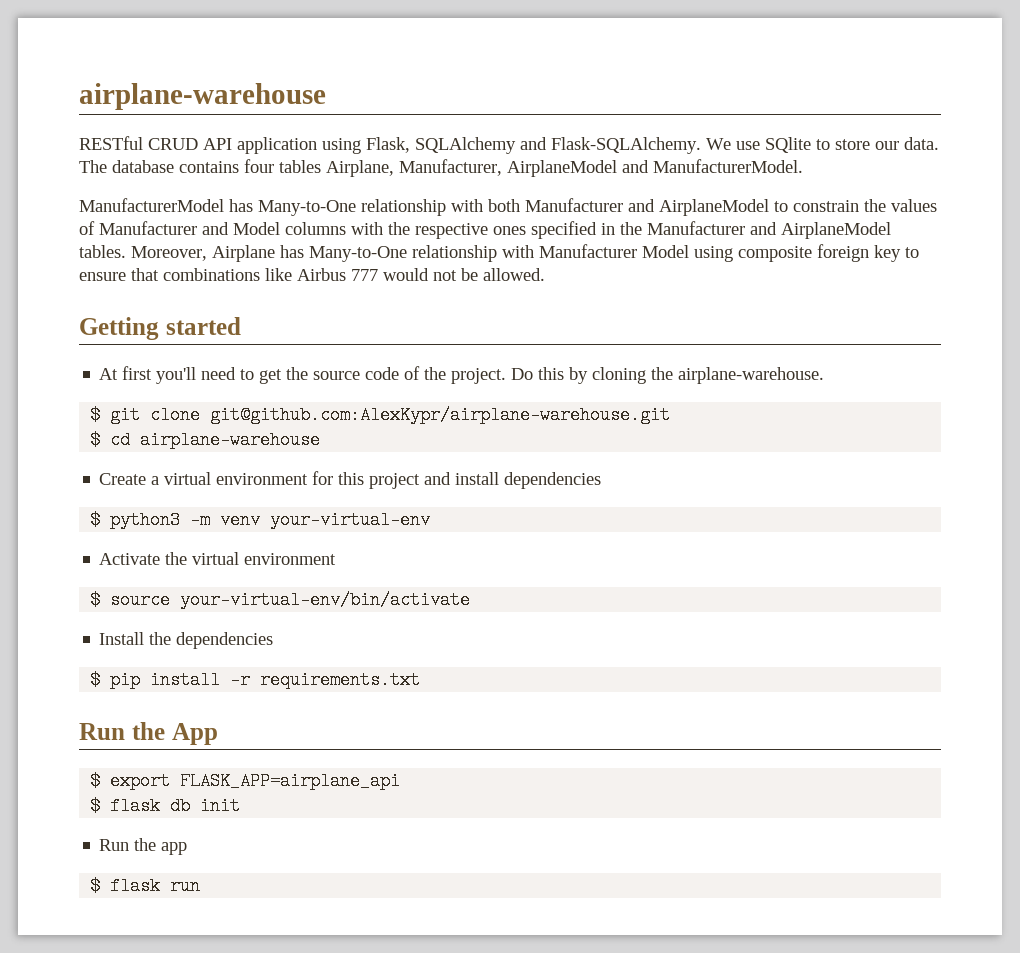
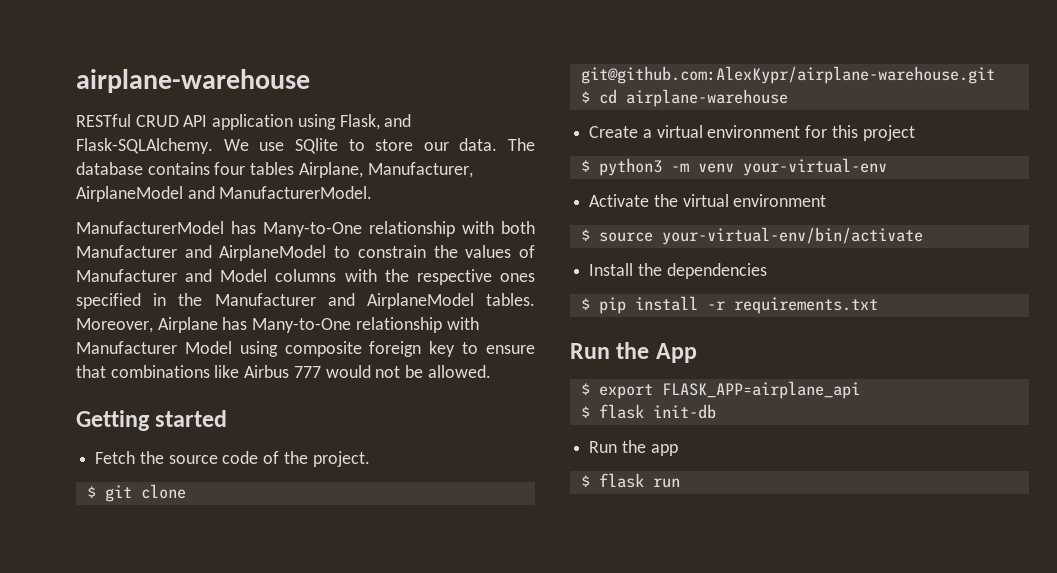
[415,137,516,154] SQLAlchemy -> (380, 122) none
[99,366,283,384] At first you'll need to get -> [95,451,136,464] Fetch
[511,367,825,384] Do this by cloning the airplane-warehouse. -> (370, 459) none
[424,472,602,489] and install dependencies -> (915, 133) none
[170,797,241,815] db init -> [652,404,716,419] init-db

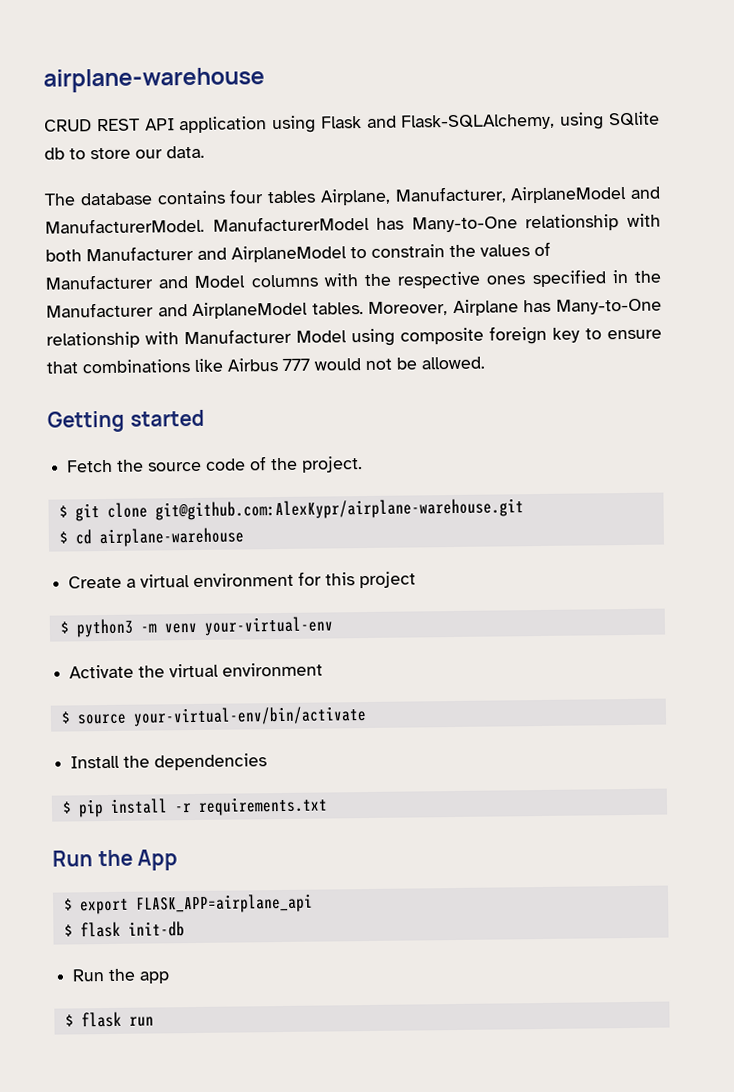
[76,69,310,93] [76,114,179,127] airplane-warehouse // RESTful CRUD -> [43,67,265,93] [44,118,140,132] airplane-warehouse // CRUD REST
[339,114,412,130] [76,138,338,154] Flask, and Flask-SQLAlchemy. We use SQlite -> [320,111,660,131] [44,147,65,160] Flask and Flask-SQLAlchemy, using SQlite db
(498, 144) none -> (205, 152) //
(373, 192) // -> (205, 225) none

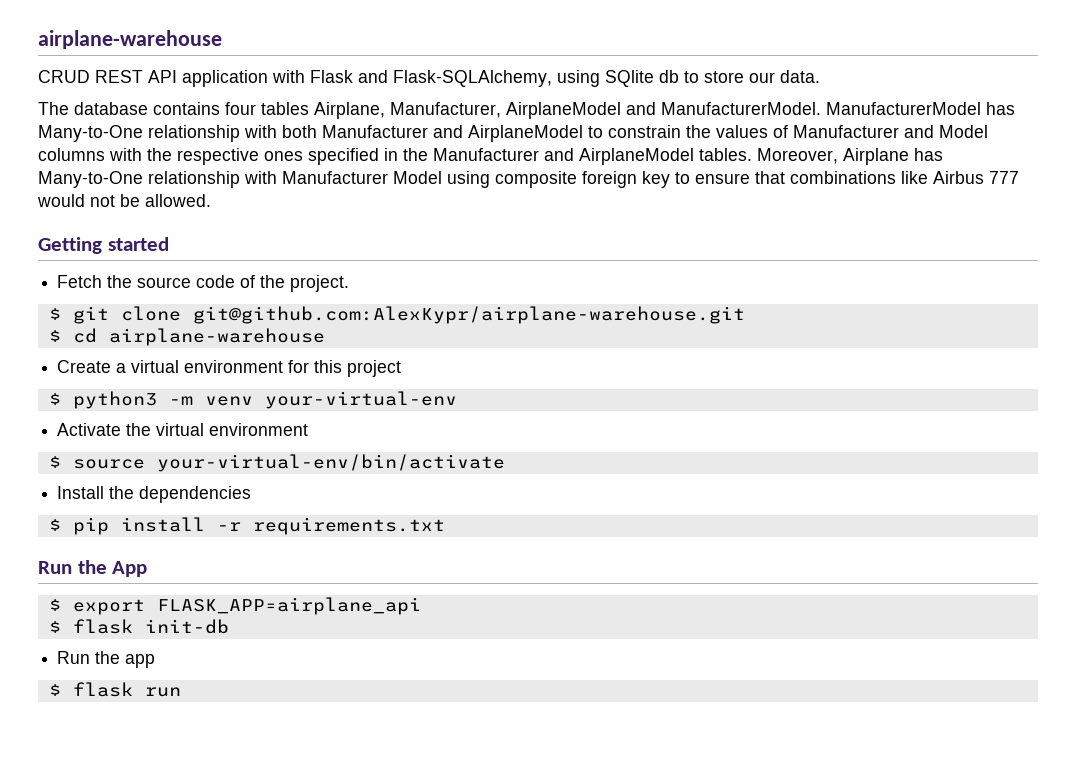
[272,115,317,134] using -> [272,70,305,83] with

